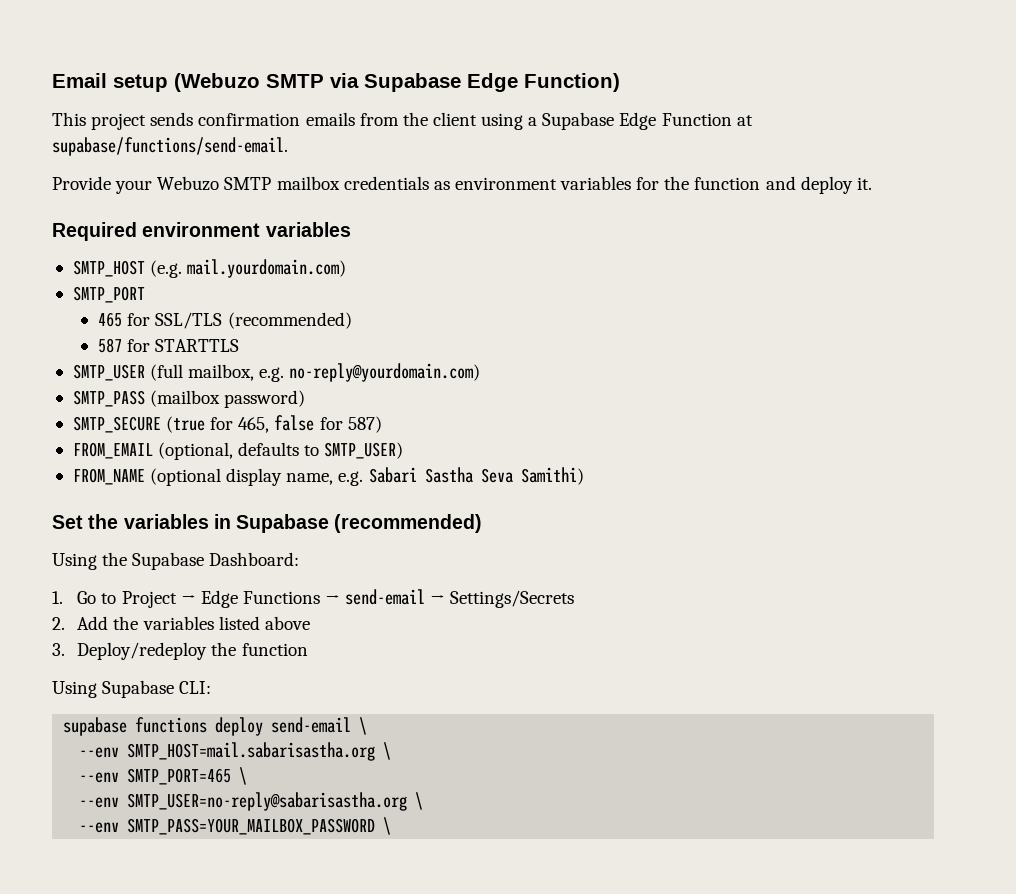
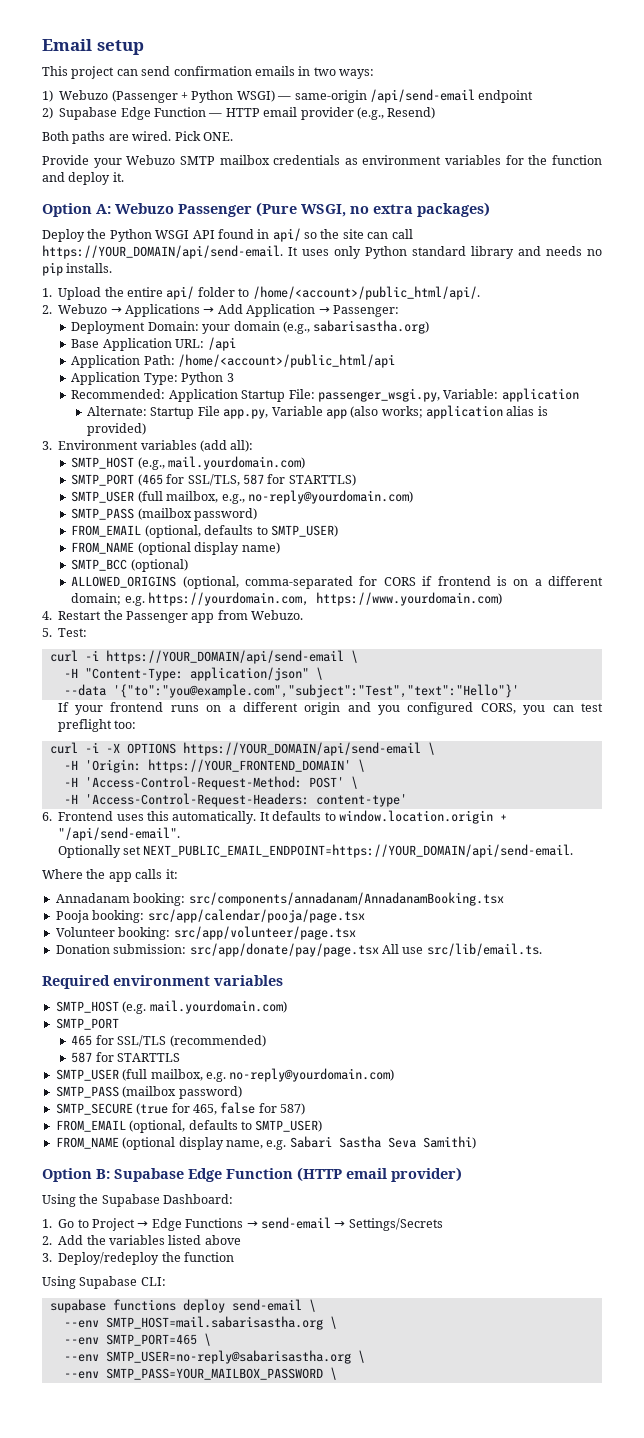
[174,73,620,92] [52,112,753,130] [52,137,288,156] (Webuzo SMTP via Supabase Edge Function) // This project sends confirmation emails from the client using a Supabase Edge Function at supabase/functions/send-email. -> [42,66,374,79] [42,89,534,103] [42,107,436,120] [42,131,233,144] // This project can send confirmation emails in two ways: // 1) Webuzo (Passenger + Python WSGI) — same-origin /api/send-email endpoint // 2) Supabase Edge Function — HTTP email provider (e.g., Resend) // Both paths are wired. Pick ONE.
(872, 183) none -> [42,202,490,217] [42,228,413,242] [42,245,602,259] [42,262,113,276] [42,286,480,300] [42,304,399,317] [71,320,430,334] [71,337,236,351] [71,354,396,368] [71,372,234,385] [71,388,579,402] [87,405,548,419] [87,423,147,436] [42,440,254,452] [71,456,306,470] [71,474,356,486] [71,490,413,504] [71,508,258,521] [71,525,338,538] [71,542,280,555] [71,559,188,572] [71,576,604,589] [71,592,503,606] [42,610,304,623] [42,628,88,637] [49,650,358,664] [63,667,323,681] [63,684,519,698] [57,702,603,715] [57,719,137,732] [49,742,435,756] [63,759,365,773] [63,776,358,790] [63,793,407,807] [42,810,507,824] [58,827,181,841] [57,844,574,858] [42,869,178,882] [55,892,504,906] [55,909,365,923] [55,926,356,940] [55,943,542,957] // Option A: Webuzo Passenger (Pure WSGI, no extra packages) // Deploy the Python WSGI API found in api/ so the site can call https://YOUR_DOMAIN/api/send-email. It uses only Python standard library and needs no pip installs. // 1. Upload the entire api/ folder to /home/<account>/public_html/api/. // 2. Webuzo → Applications → Add Application → Passenger: // Deployment Domain: your domain (e.g., sabarisastha.org) // Base Application URL: /api // Application Path: /home/<account>/public_html/api // Application Type: Python 3 // Recommended: Application Startup File: passenger_wsgi.py, Variable: application // Alternate: Startup File app.py, Variable app (also works; application alias is provided) // 3. Environment variables (add all): // SMTP_HOST (e.g., mail.yourdomain.com) // SMTP_PORT (465 for SSL/TLS, 587 for STARTTLS) // SMTP_USER (full mailbox, e.g., no-reply@yourdomain.com) // SMTP_PASS (mailbox password) // FROM_EMAIL (optional, defaults to SMTP_USER) // FROM_NAME (optional display name) // SMTP_BCC (optional) // ALLOWED_ORIGINS (optional, comma-separated for CORS if frontend is on a different domain; e.g. https://yourdomain.com, https://www.yourdomain.com) // 4. Restart the Passenger app from Webuzo. // 5. Test: // curl -i https://YOUR_DOMAIN/api/send-email \ // -H "Content-Type: application/json" \ // --data '{"to":"you@example.com","subject":"Test","text":"Hello"}' // If your frontend runs on a different origin and you configured CORS, you can test preflight too: // curl -i -X OPTIONS https://YOUR_DOMAIN/api/send-email \ // -H 'Origin: https://YOUR_FRONTEND_DOMAIN' \ // -H 'Access-Control-Request-Method: POST' \ // -H 'Access-Control-Request-Headers: content-type' // 6. Frontend uses this automatically. It defaults to window.location.origin + "/api/send-email". // Optionally set NEXT_PUBLIC_EMAIL_ENDPOINT=https://YOUR_DOMAIN/api/send-email. // Where the app calls it: // Annadanam booking: src/components/annadanam/AnnadanamBooking.tsx // Pooja booking: src/app/calendar/pooja/page.tsx // Volunteer booking: src/app/volunteer/page.tsx // Donation submission: src/app/donate/pay/page.tsx All use src/lib/email.ts.
[52,514,483,533] Set the variables in Supabase (recommended) -> [42,1167,462,1182] Option B: Supabase Edge Function (HTTP email provider)

